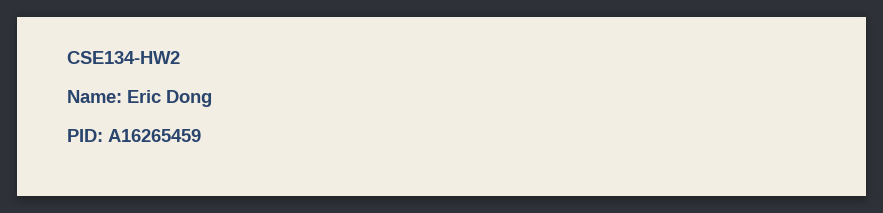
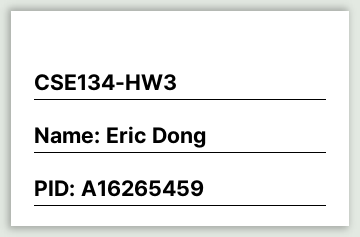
[67,51,180,64] CSE134-HW2 -> [34,74,177,91] CSE134-HW3

